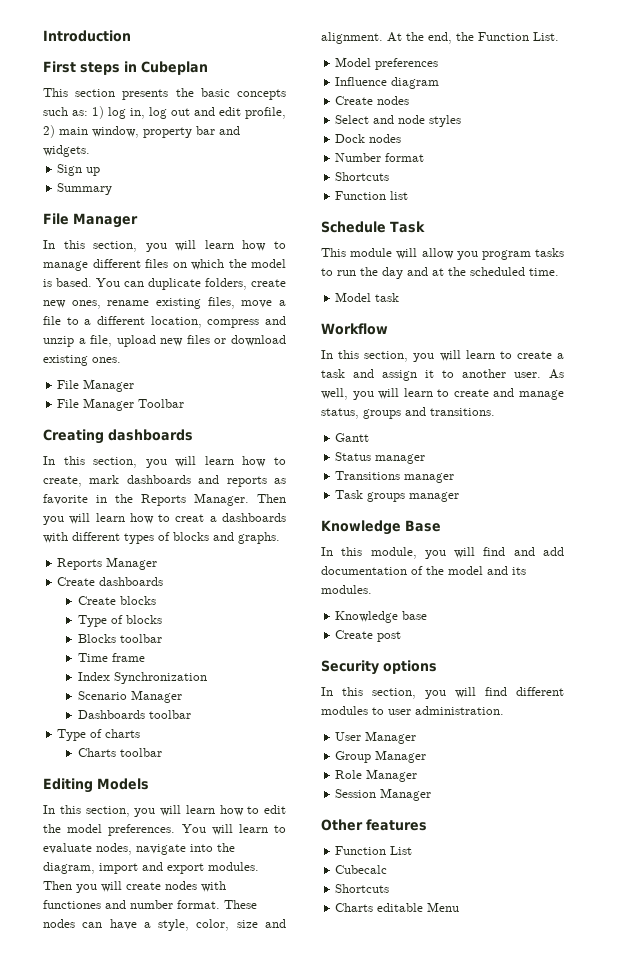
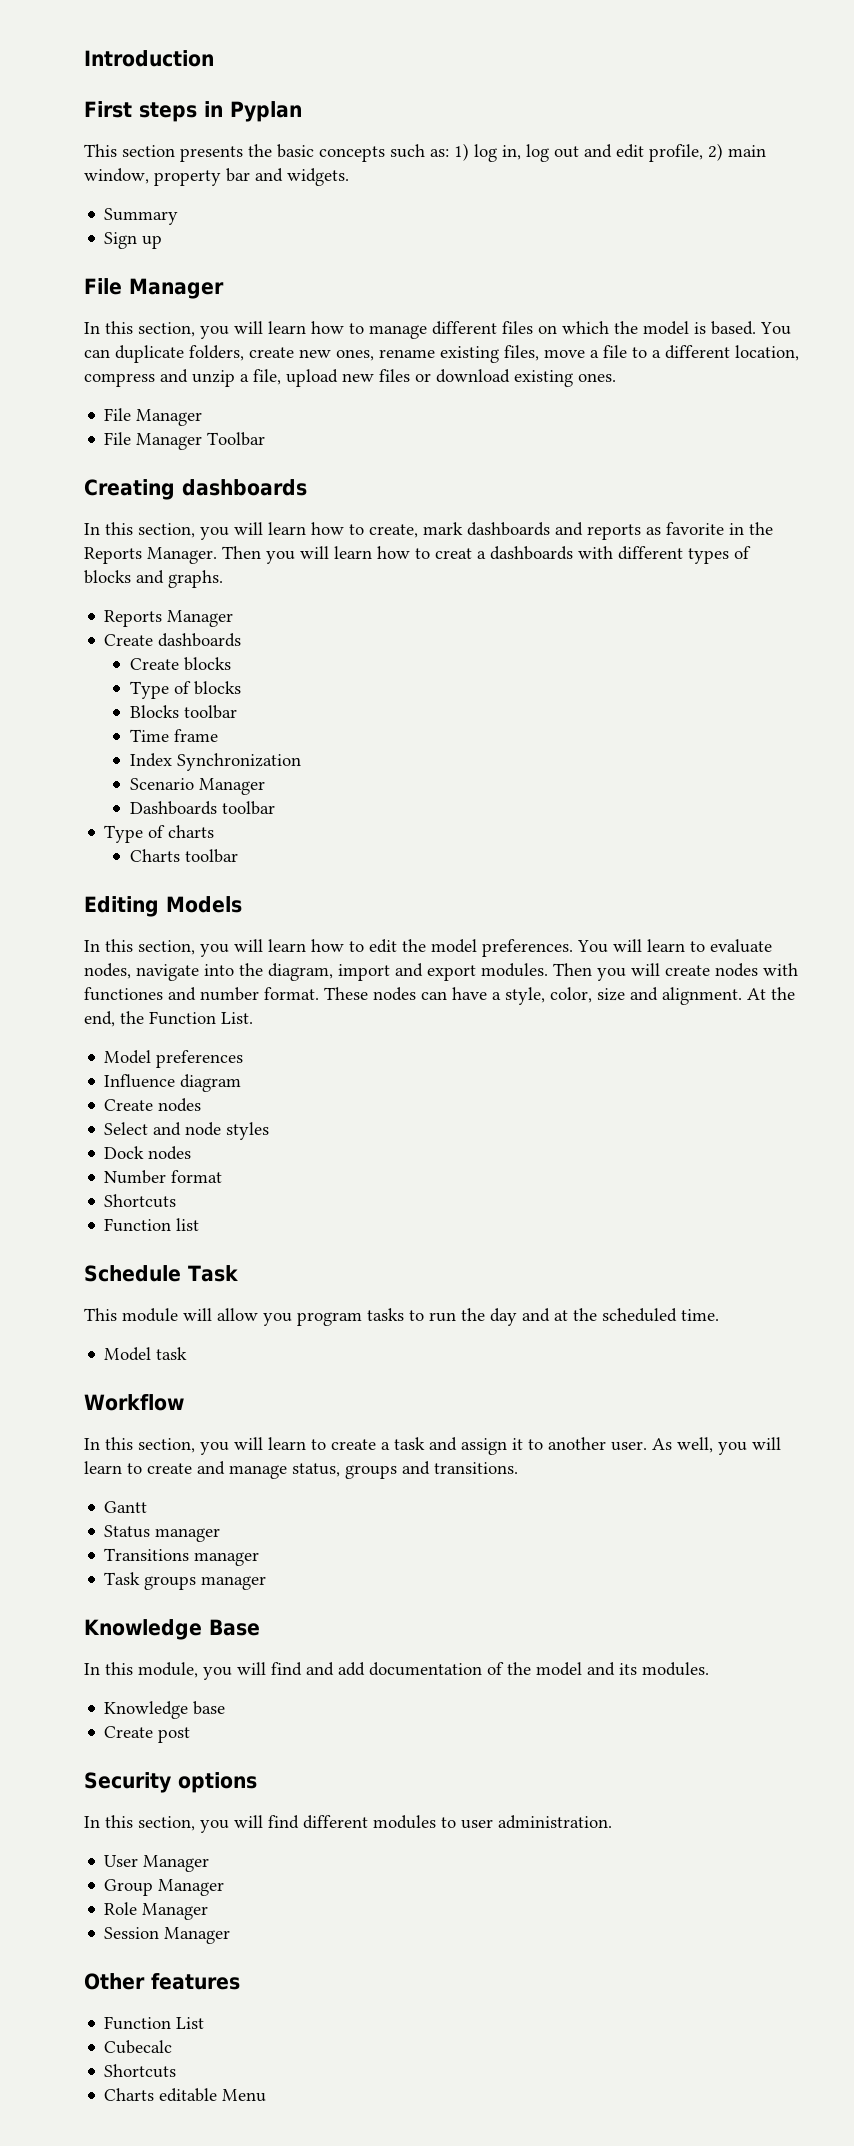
[141,61,208,75] Cubeplan -> [230,101,302,122] Pyplan
(90, 151) none -> [104,208,179,225] // Summary
[57,183,113,195] // Summary -> (163, 242) none

